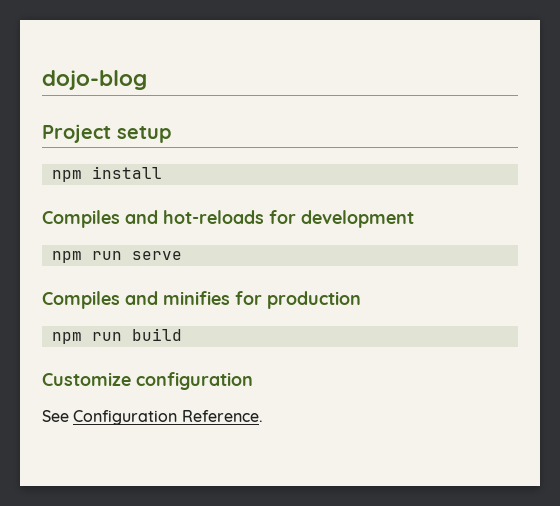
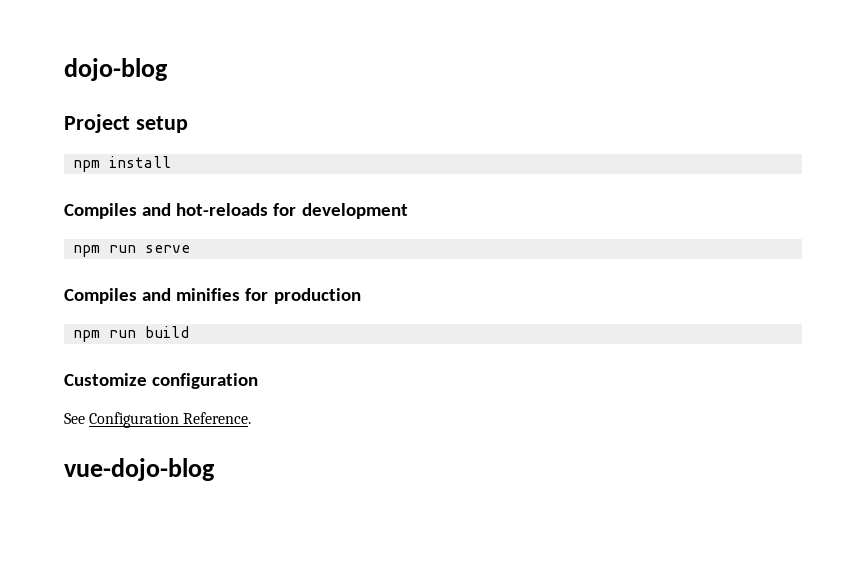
(263, 416) none -> [64,458,215,481] // vue-dojo-blog

